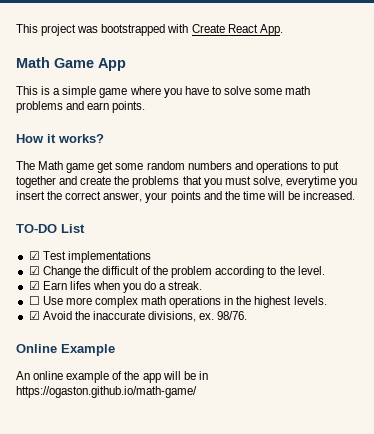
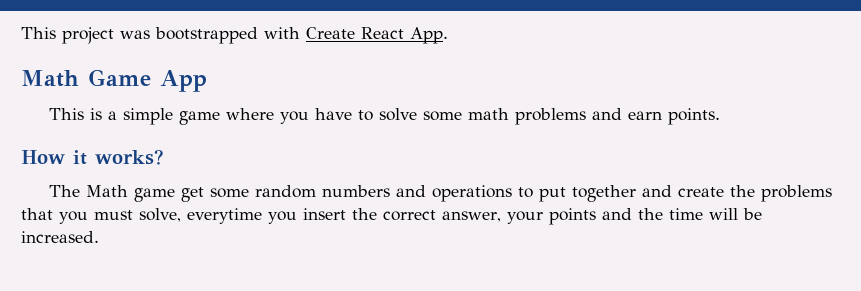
[16,224,85,233] [28,251,151,263] [28,266,325,278] [28,281,203,293] [28,296,327,308] [28,311,248,322] [16,344,115,356] [16,371,208,383] [16,386,197,398] // TO-DO List // ☑ Test implementations // ☑ Change the difficult of the problem according to the level. // ☑ Earn lifes when you do a streak. // ☐ Use more complex math operations in the highest levels. // ☑ Avoid the inaccurate divisions, ex. 98/76. // Online Example // An online example of the app will be in https://ogaston.github.io/math-game/ -> (99, 237) none

